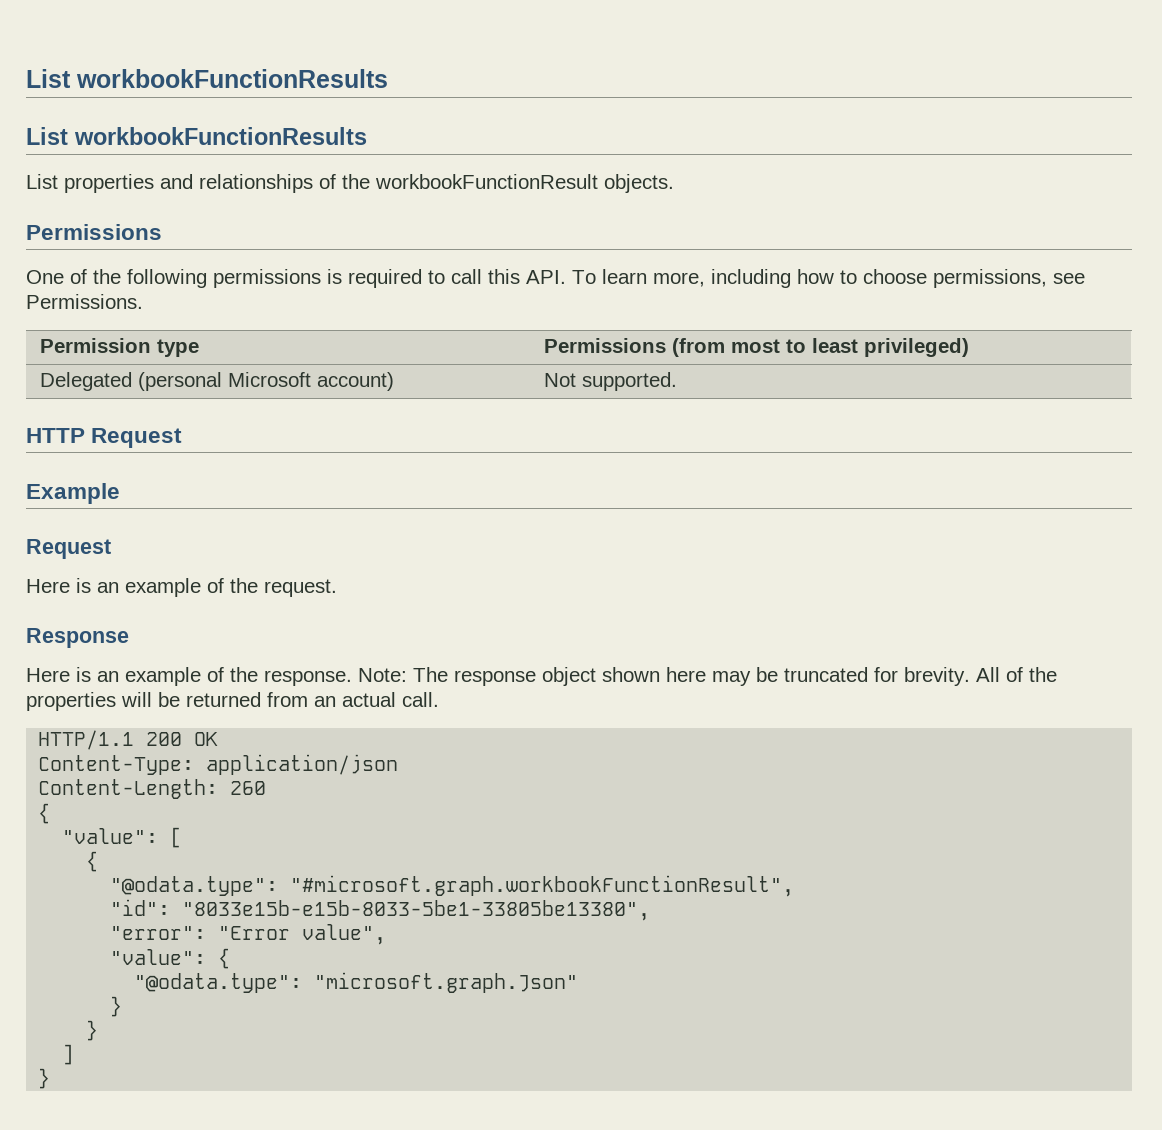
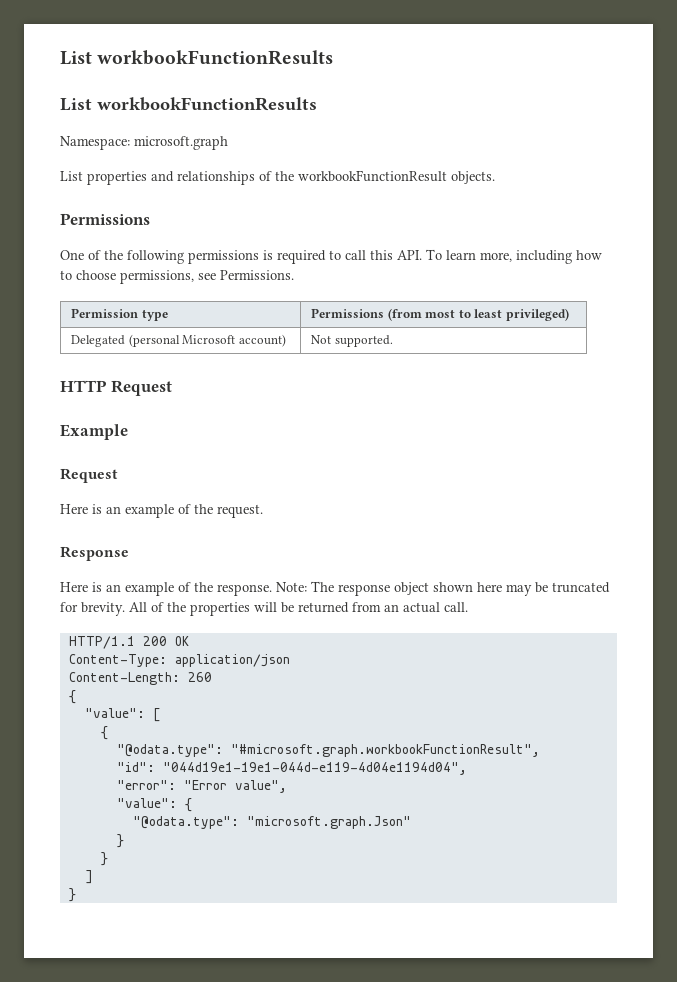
(367, 136) none -> [60,136,228,150] // Namespace: microsoft.graph
[182,900,651,921] "8033e15b-e15b-8033-5be1-33805be13380", -> [162,762,467,775] "044d19e1-19e1-044d-e119-4d04e1194d04",

